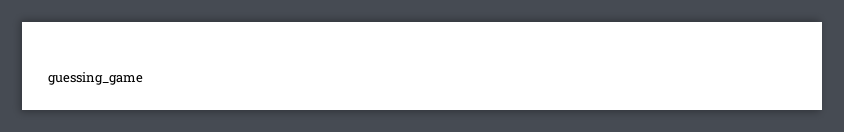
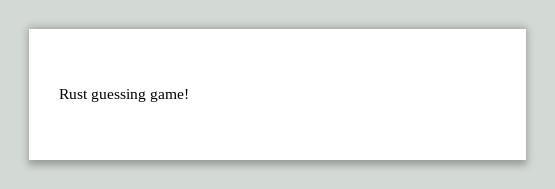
[48,72,143,85] guessing_game -> [59,89,190,102] Rust guessing game!

